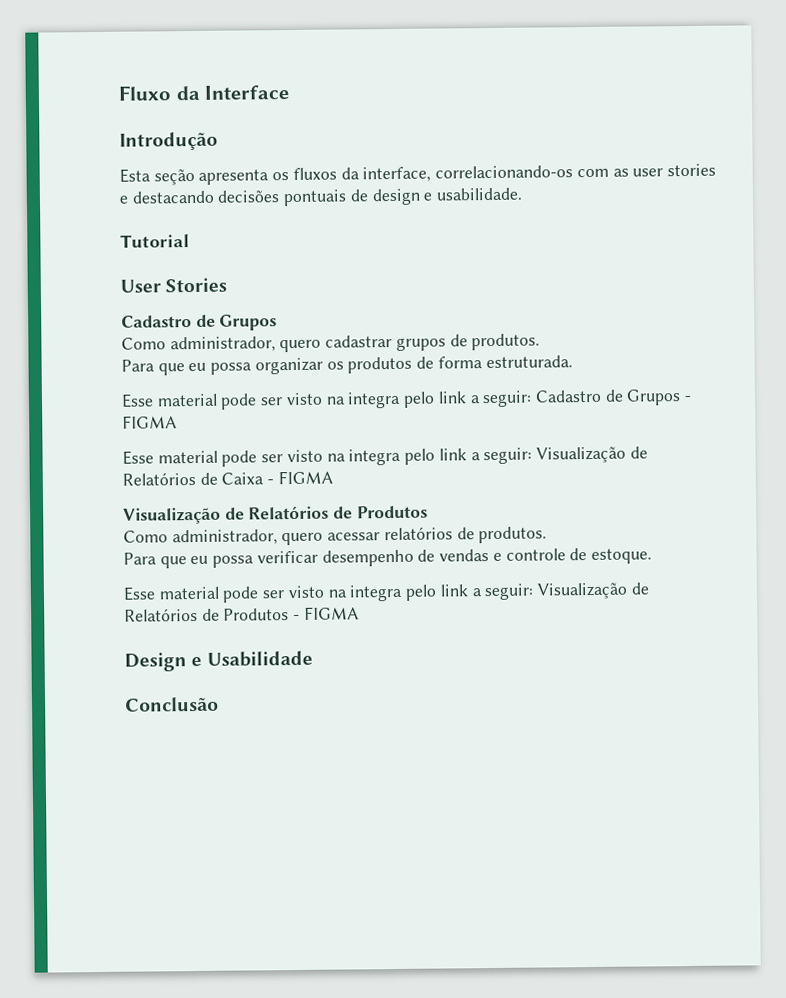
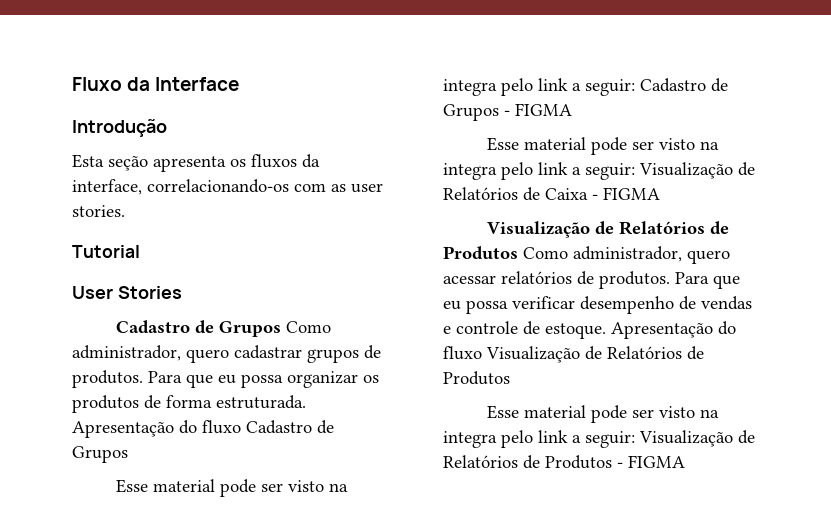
[666,163,716,177] [119,187,523,207] stories e destacando decisões pontuais de design e usabilidade. -> [72,205,125,217] stories.
(278, 322) // -> (282, 329) none
(541, 342) // -> (143, 379) none
(573, 362) none -> [72,420,334,438] [72,446,128,463] Apresentação do fluxo Cadastro de Grupos
(428, 512) // -> (518, 253) none
(548, 535) // -> (670, 280) none
(652, 556) none -> [611,321,736,339] [443,346,704,363] [443,371,510,385] Apresentação do fluxo Visualização de Relatórios de Produtos
[124,650,313,672] [124,696,219,712] // Design e Usabilidade // Conclusão -> (685, 461) none

